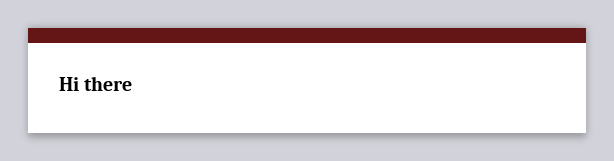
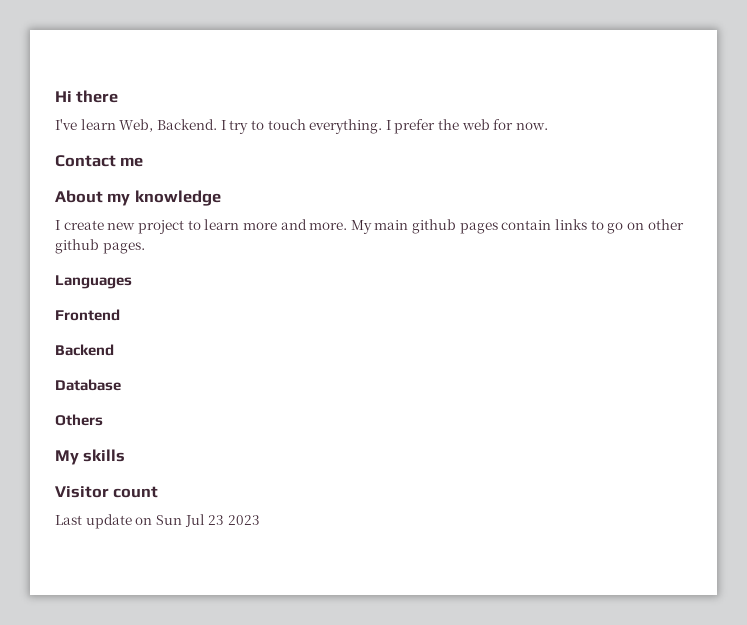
(133, 83) none -> [55,119,549,134] [55,155,144,167] [55,190,221,206] [55,219,684,234] [55,239,145,254] [55,275,132,289] [55,309,120,321] [55,344,114,356] [55,379,121,391] [55,414,103,426] [55,449,126,465] [55,486,159,498] [55,514,260,529] // I've learn Web, Backend. I try to touch everything. I prefer the web for now. // Contact me // About my knowledge // I create new project to learn more and more. My main github pages contain links to go on other github pages. // Languages // Frontend // Backend // Database // Others // My skills // Visitor count // Last update on Sun Jul 23 2023

